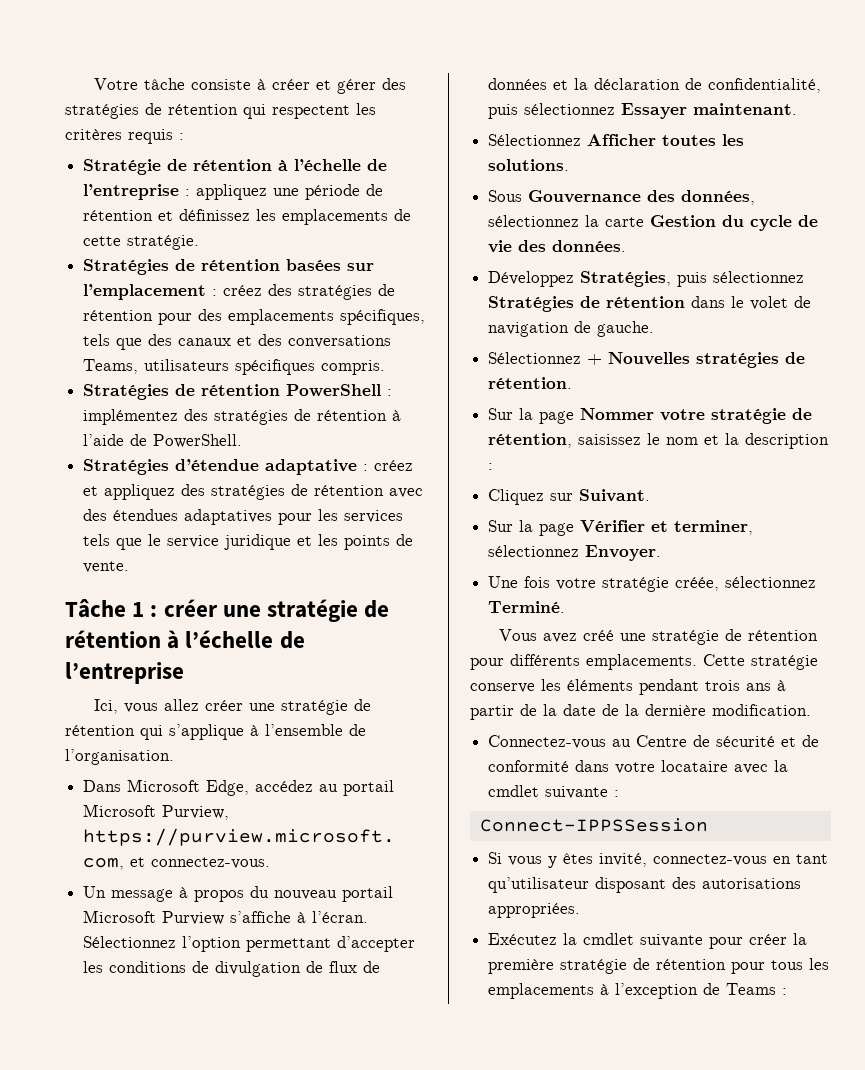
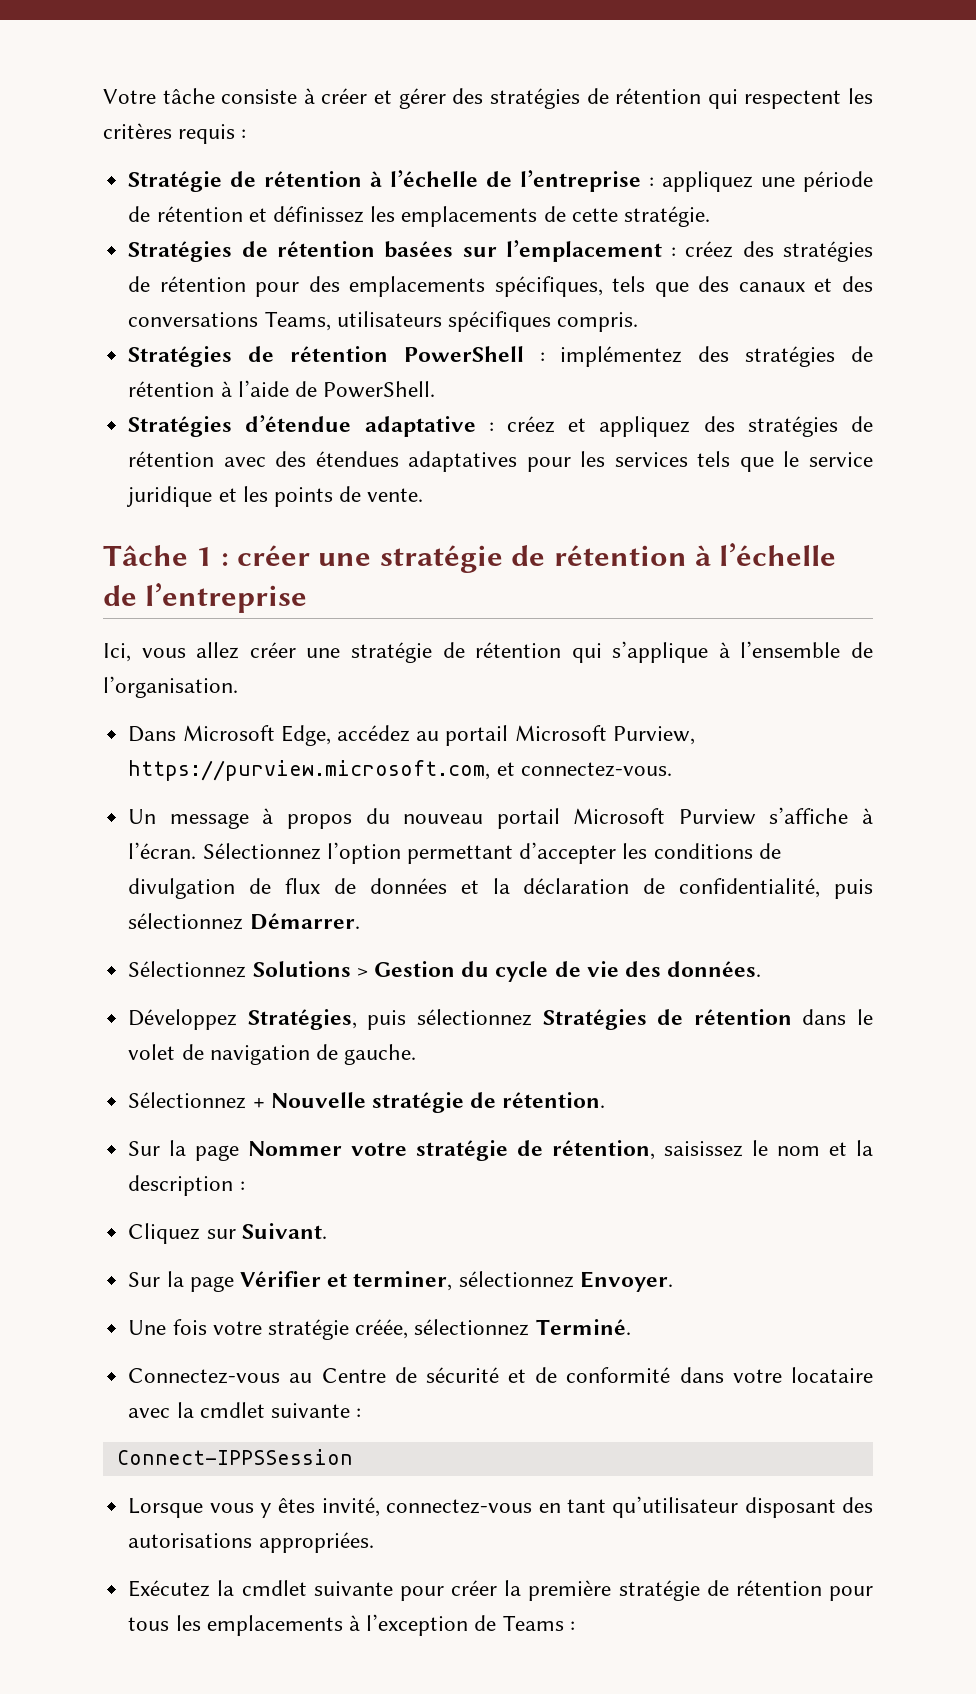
[621,103,798,119] [488,134,745,146] [488,159,570,171] [488,190,756,205] [488,215,645,227] Essayer maintenant. // Sélectionnez Afficher toutes les solutions. // Sous Gouvernance des données, sélectionnez la carte -> [249,913,360,930] [128,961,368,978] Démarrer. // Sélectionnez Solutions >
[608,352,780,368] Nouvelles stratégies -> [270,1092,464,1113] Nouvelle stratégie
[499,629,819,645] [470,654,818,670] [470,679,786,695] [470,704,811,720] // Vous avez créé une stratégie de rétention pour différents emplacements. Cette stratégie conserve les éléments pendant trois ans à partir de la date de la dernière modification. -> (631, 1327) none
[488,852,503,864] Si -> [128,1498,204,1518] Lorsque

